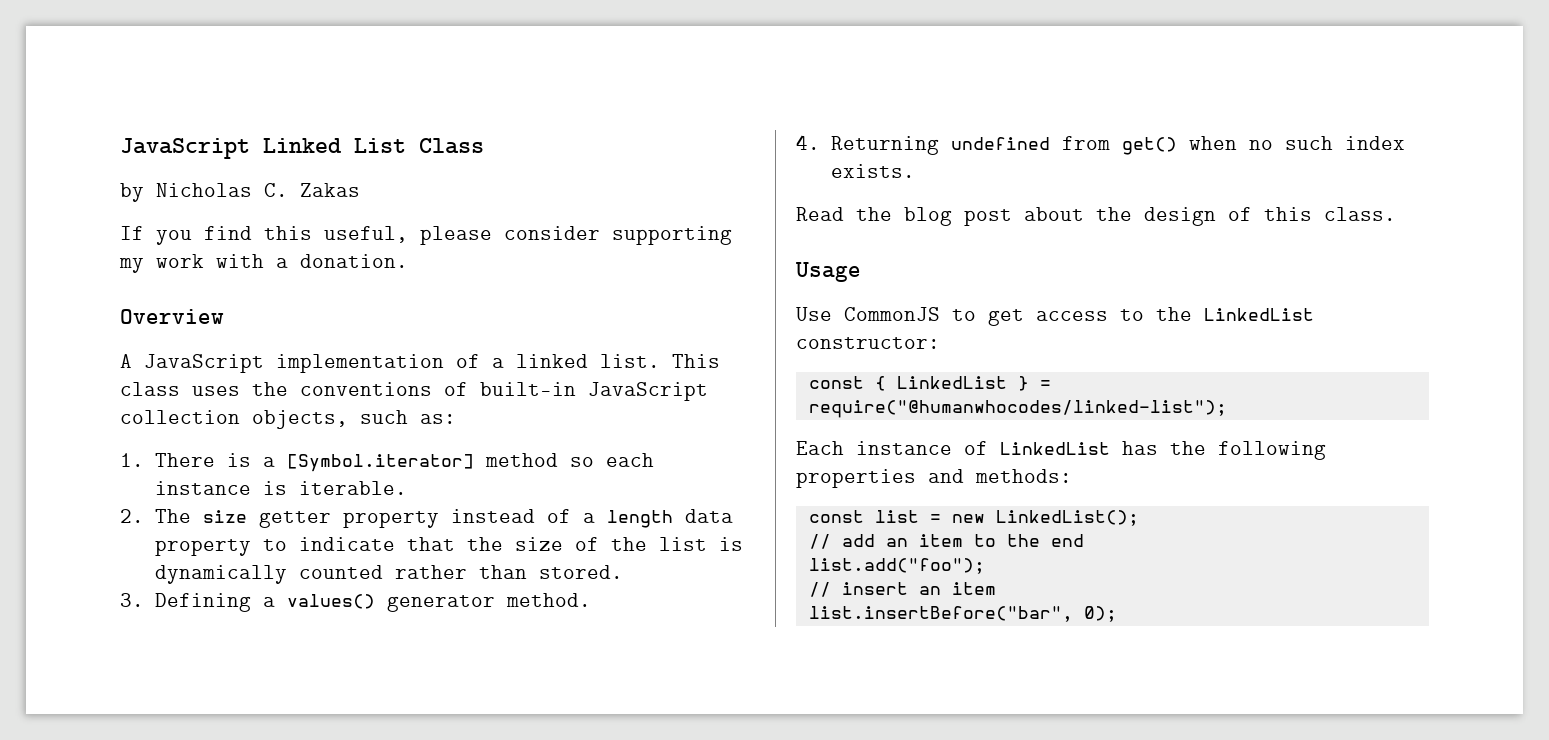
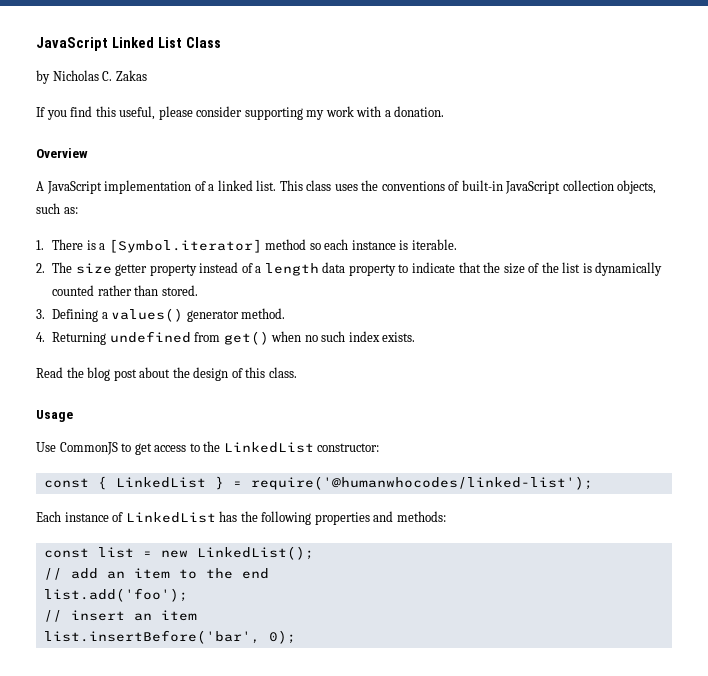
[808,400,1227,418] require("@humanwhocodes/linked-list"); -> [250,476,593,490] require('@humanwhocodes/linked-list');
[808,558,985,574] list.add("foo"); -> [43,588,188,602] list.add('foo');
[808,606,1073,622] list.insertBefore("bar", -> [43,630,260,644] list.insertBefore('bar',

